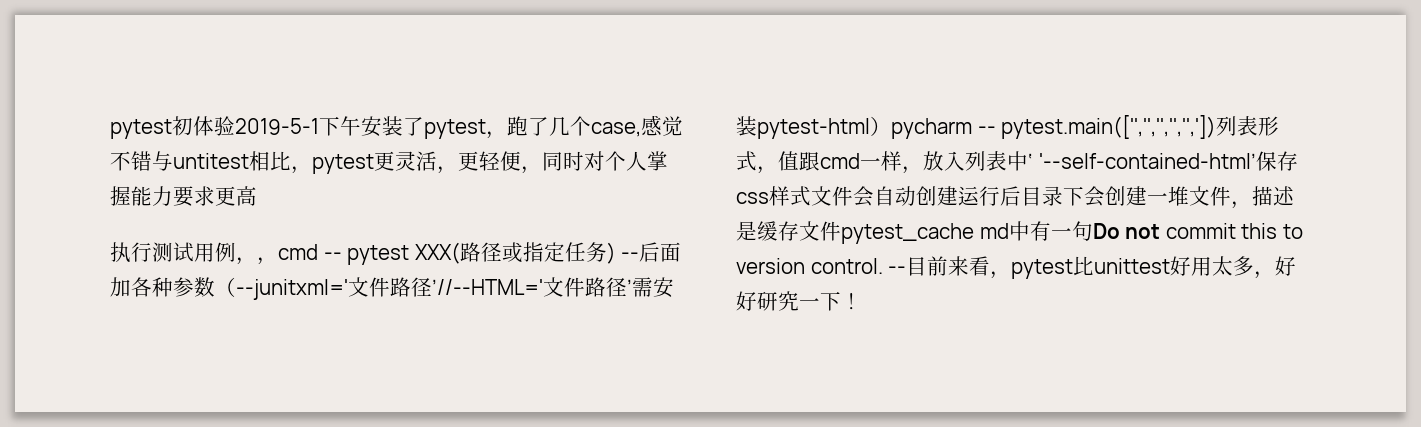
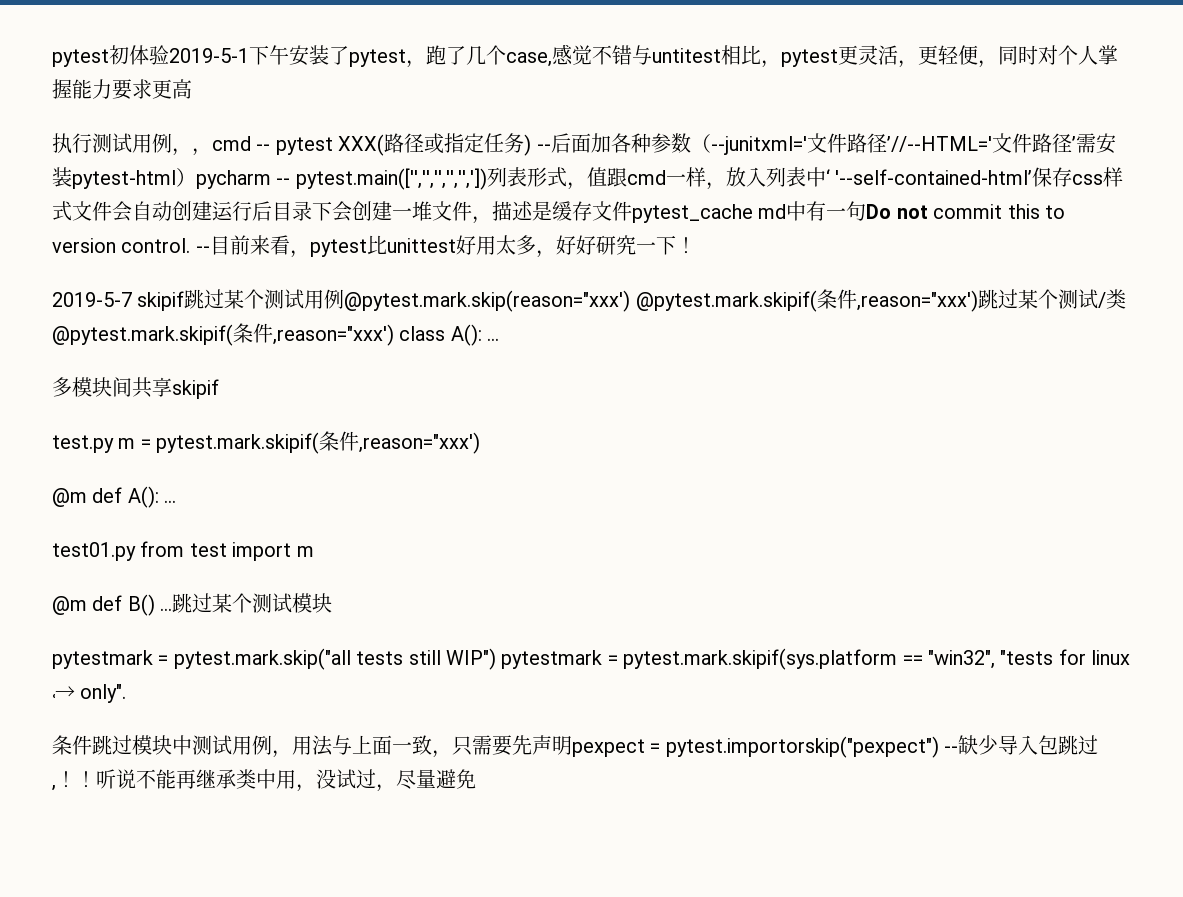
(862, 301) none -> [52,289,1126,312] [52,323,500,346] [52,377,219,399] [52,431,481,454] [52,486,177,508] [52,541,314,561] [52,593,333,616] [52,648,1131,670] [52,684,127,703] [52,735,1099,758] [52,769,476,792] // 2019-5-7 skipif跳过某个测试用例@pytest.mark.skip(reason="xxx') @pytest.mark.skipif(条件,reason="xxx')跳过某个测试/类@pytest.mark.skipif(条件,reason="xxx') class A(): ... // 多模块间共享skipif // test.py m = pytest.mark.skipif(条件,reason="xxx') // @m def A(): ... // test01.py from test import m // @m def B() ...跳过某个测试模块 // pytestmark = pytest.mark.skip("all tests still WIP") pytestmark = pytest.mark.skipif(sys.platform == "win32", "tests for linux ˓→ only". // 条件跳过模块中测试用例，用法与上面一致，只需要先声明pexpect = pytest.importorskip("pexpect") --缺少导入包跳过,！！听说不能再继承类中用，没试过，尽量避免

